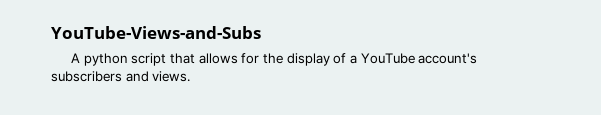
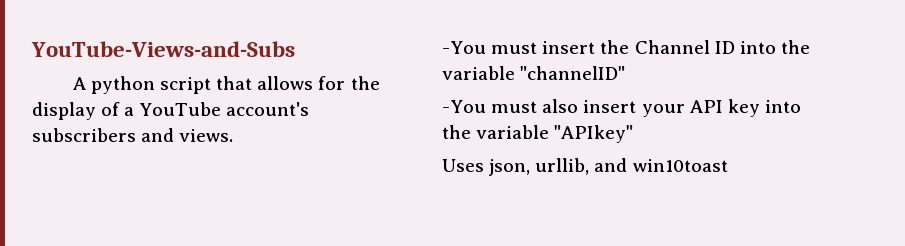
(191, 76) none -> [442,40,810,54] [442,66,626,80] [442,99,801,117] [442,125,634,143] [442,158,728,176] // -You must insert the Channel ID into the variable "channelID" // -You must also insert your API key into the variable "APIkey" // Uses json, urllib, and win10toast

